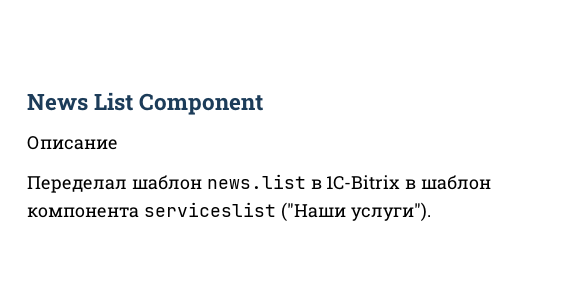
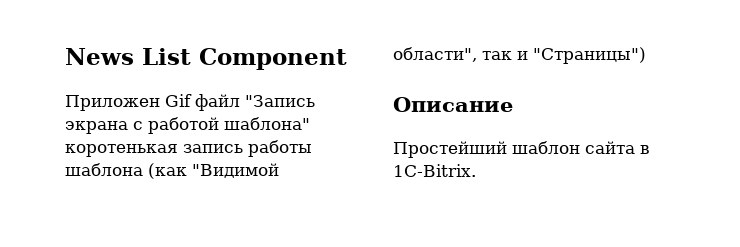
[27,136,118,150] [27,174,492,193] [27,202,431,222] Описание // Переделал шаблон news.list в 1C-Bitrix в шаблон компонента serviceslist ("Наши услуги"). -> [65,94,315,111] [65,117,310,134] [65,140,312,157] [65,163,279,179] [393,47,646,64] [393,97,513,112] [393,141,650,158] [393,164,476,177] Приложен Gif файл "Запись экрана с работой шаблона" коротенькая запись работы шаблона (как "Видимой области", так и "Страницы") // Описание // Простейший шаблон сайта в 1C-Bitrix.

